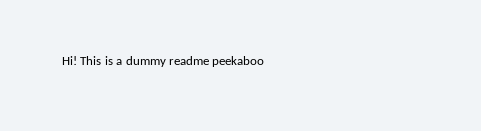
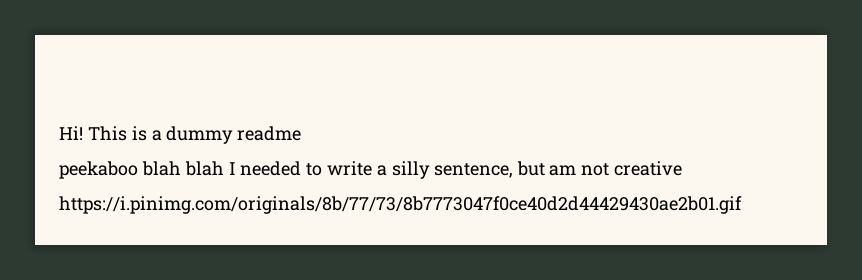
[212,56,265,67] peekaboo -> [59,161,683,179] [59,196,742,214] // peekaboo blah blah I needed to write a silly sentence, but am not creative // https://i.pinimg.com/originals/8b/77/73/8b7773047f0ce40d2d44429430ae2b01.gif

